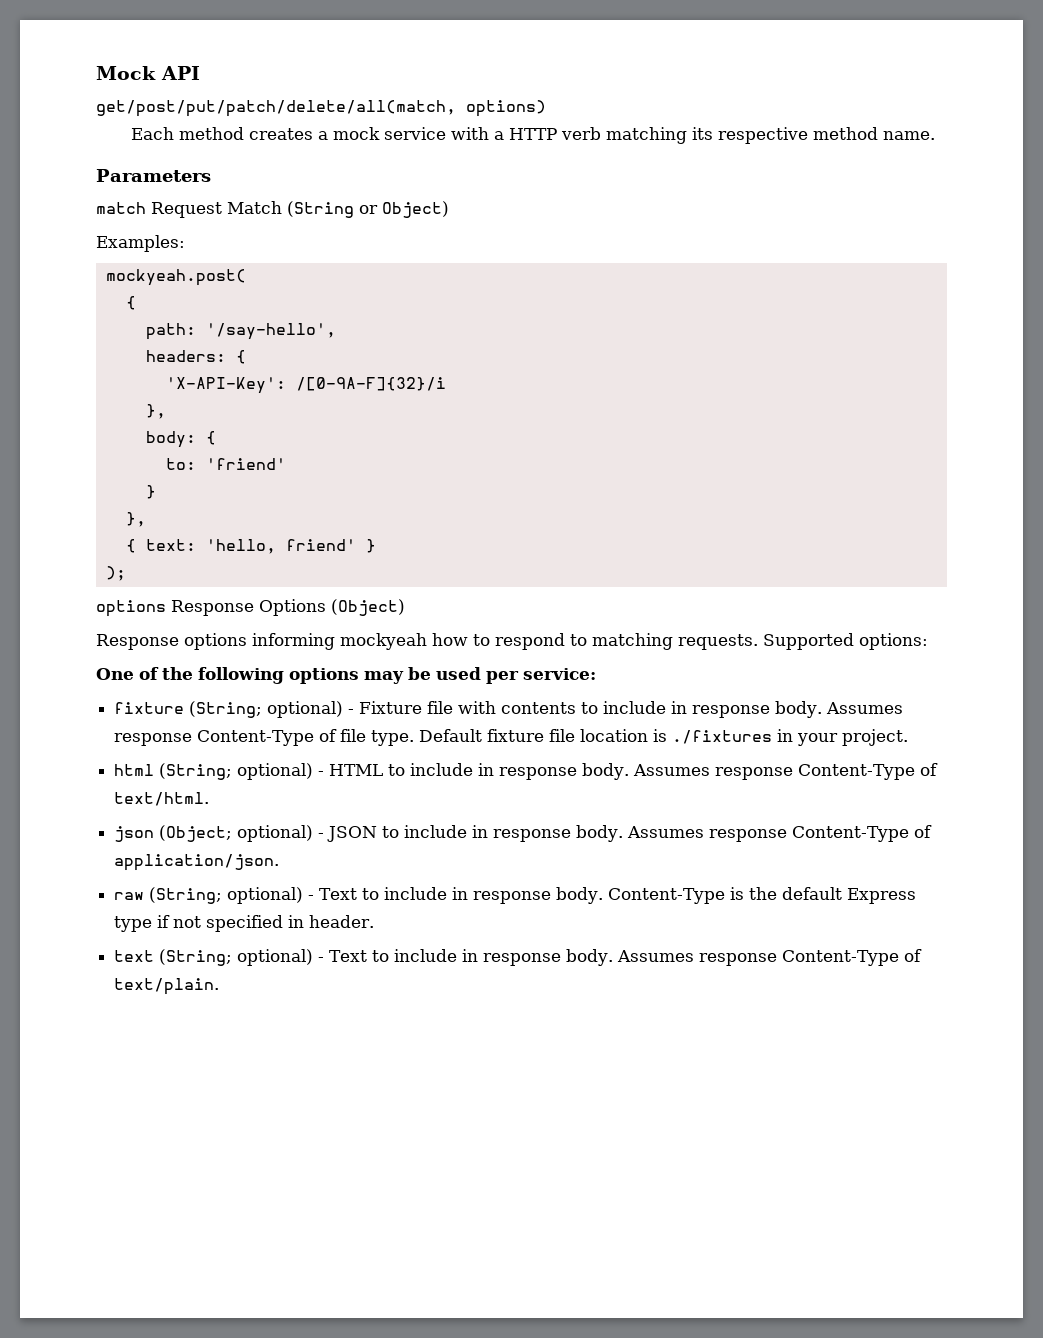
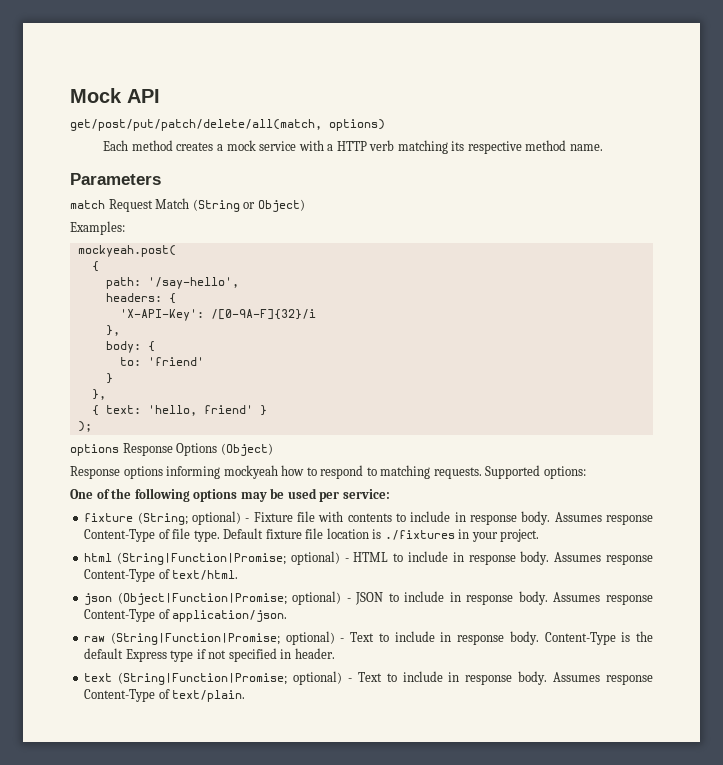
[159,763,233,780] (String; -> [117,552,287,565] (String|Function|Promise;
[159,825,233,842] (Object; -> [117,592,287,605] (Object|Function|Promise;
[149,887,223,904] (String; -> [111,632,281,645] (String|Function|Promise;
[159,949,233,966] (String; -> [118,672,288,685] (String|Function|Promise;

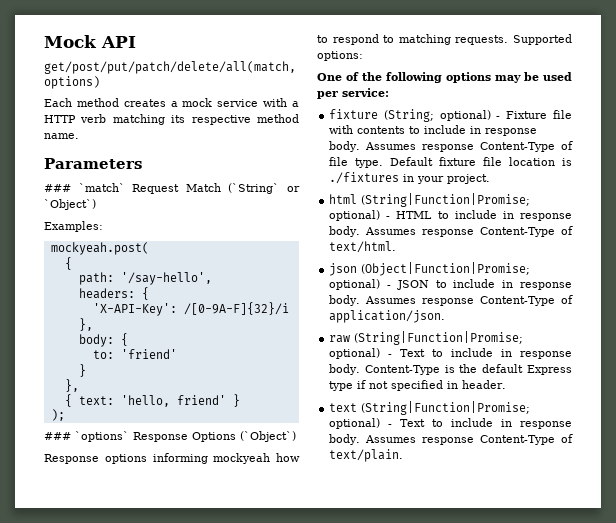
[70,198,305,212] match Request Match (String or Object) -> [44,183,300,194] [44,199,96,210] ### `match` Request Match (`String` or `Object`)
[70,444,119,456] options -> [44,431,129,442] ### `options`
[220,443,273,456] (Object) -> [240,431,296,442] (`Object`)

